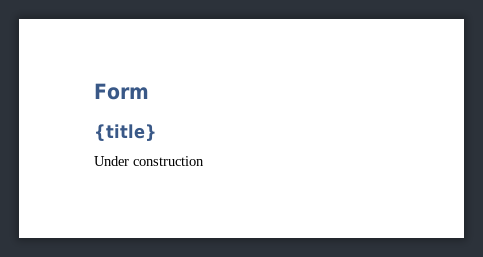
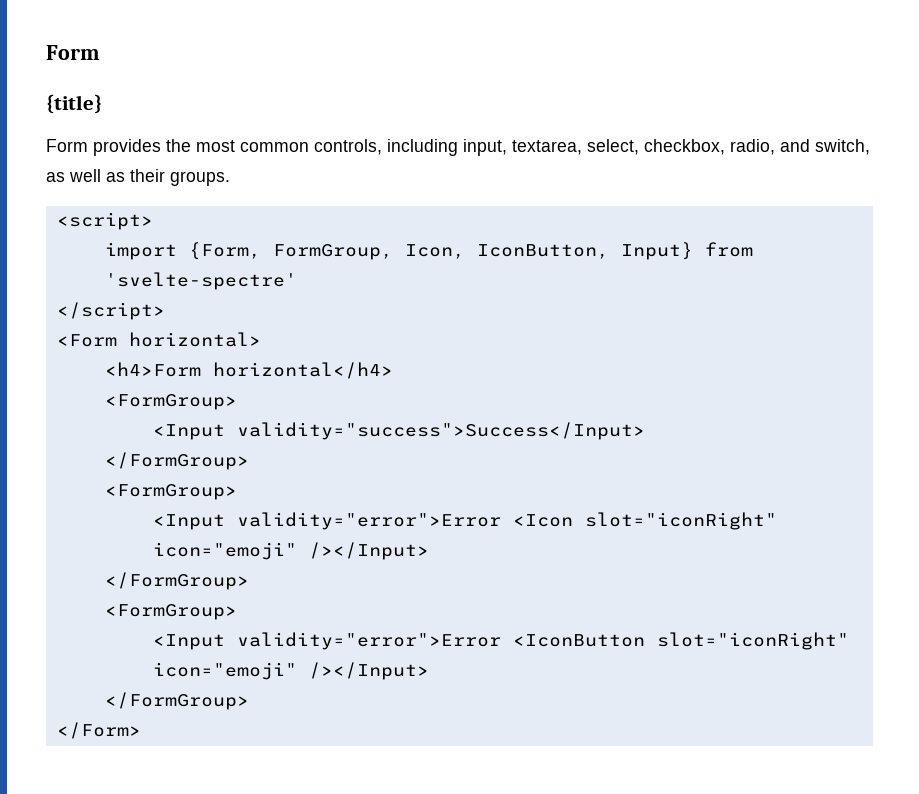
[94,156,204,166] Under construction -> [46,139,870,156] [46,169,230,186] [56,212,153,230] [104,242,753,260] [104,272,297,290] [56,302,165,320] [56,332,261,347] [104,362,393,379] [104,394,237,410] [152,422,645,440] [104,452,249,470] [104,484,237,500] [152,512,777,530] [152,542,429,560] [104,572,249,590] [104,604,237,620] [152,632,849,650] [152,662,429,680] [104,692,249,710] [56,722,141,739] Form provides the most common controls, including input, textarea, select, checkbox, radio, and switch, as well as their groups. // <script> // import {Form, FormGroup, Icon, IconButton, Input} from 'svelte-spectre' // </script> // <Form horizontal> // <h4>Form horizontal</h4> // <FormGroup> // <Input validity="success">Success</Input> // </FormGroup> // <FormGroup> // <Input validity="error">Error <Icon slot="iconRight" icon="emoji" /></Input> // </FormGroup> // <FormGroup> // <Input validity="error">Error <IconButton slot="iconRight" icon="emoji" /></Input> // </FormGroup> // </Form>

